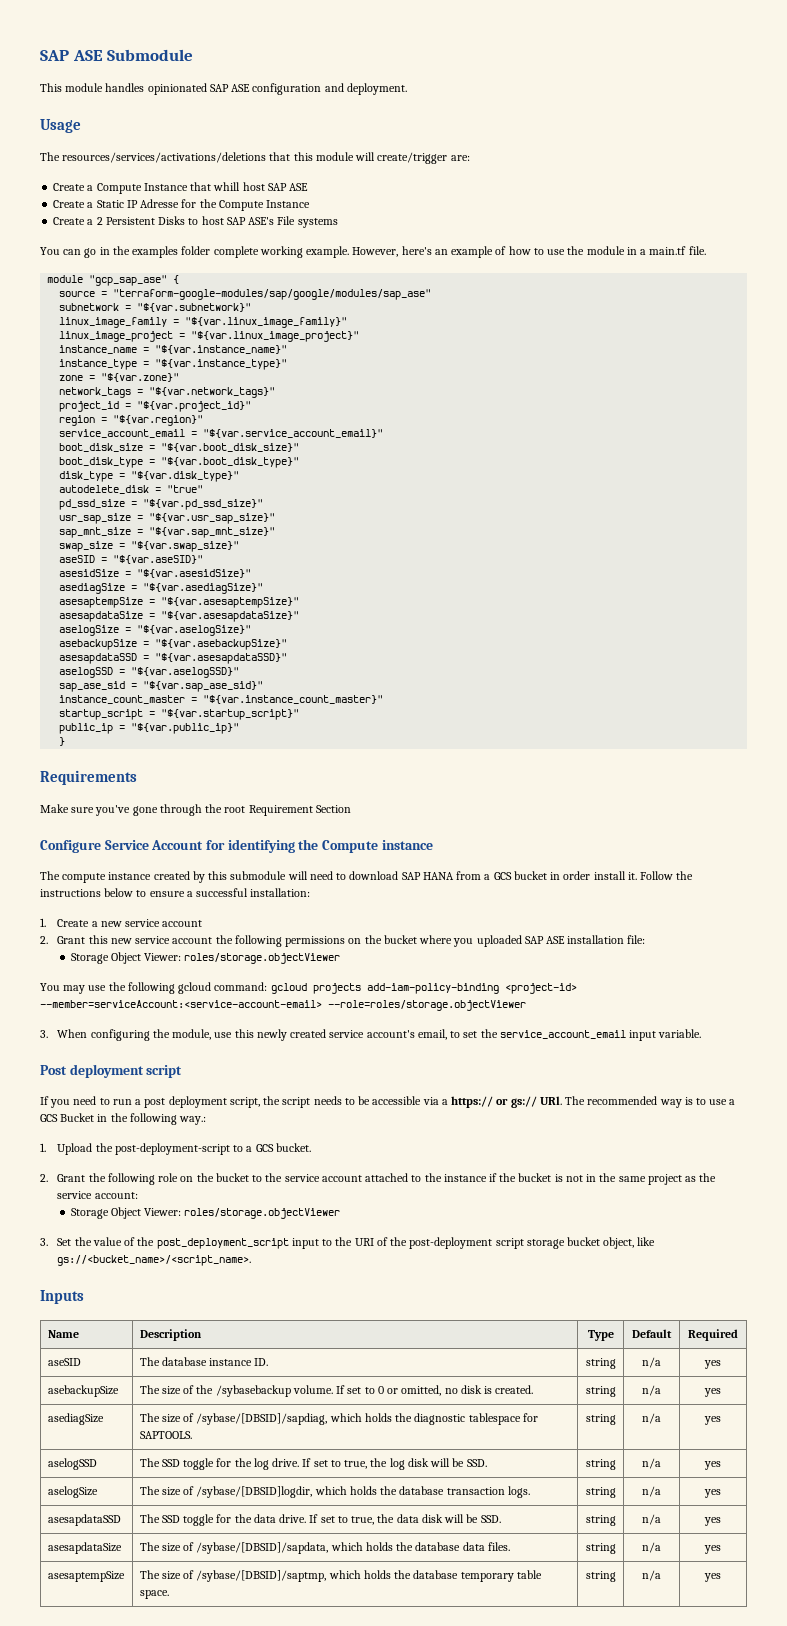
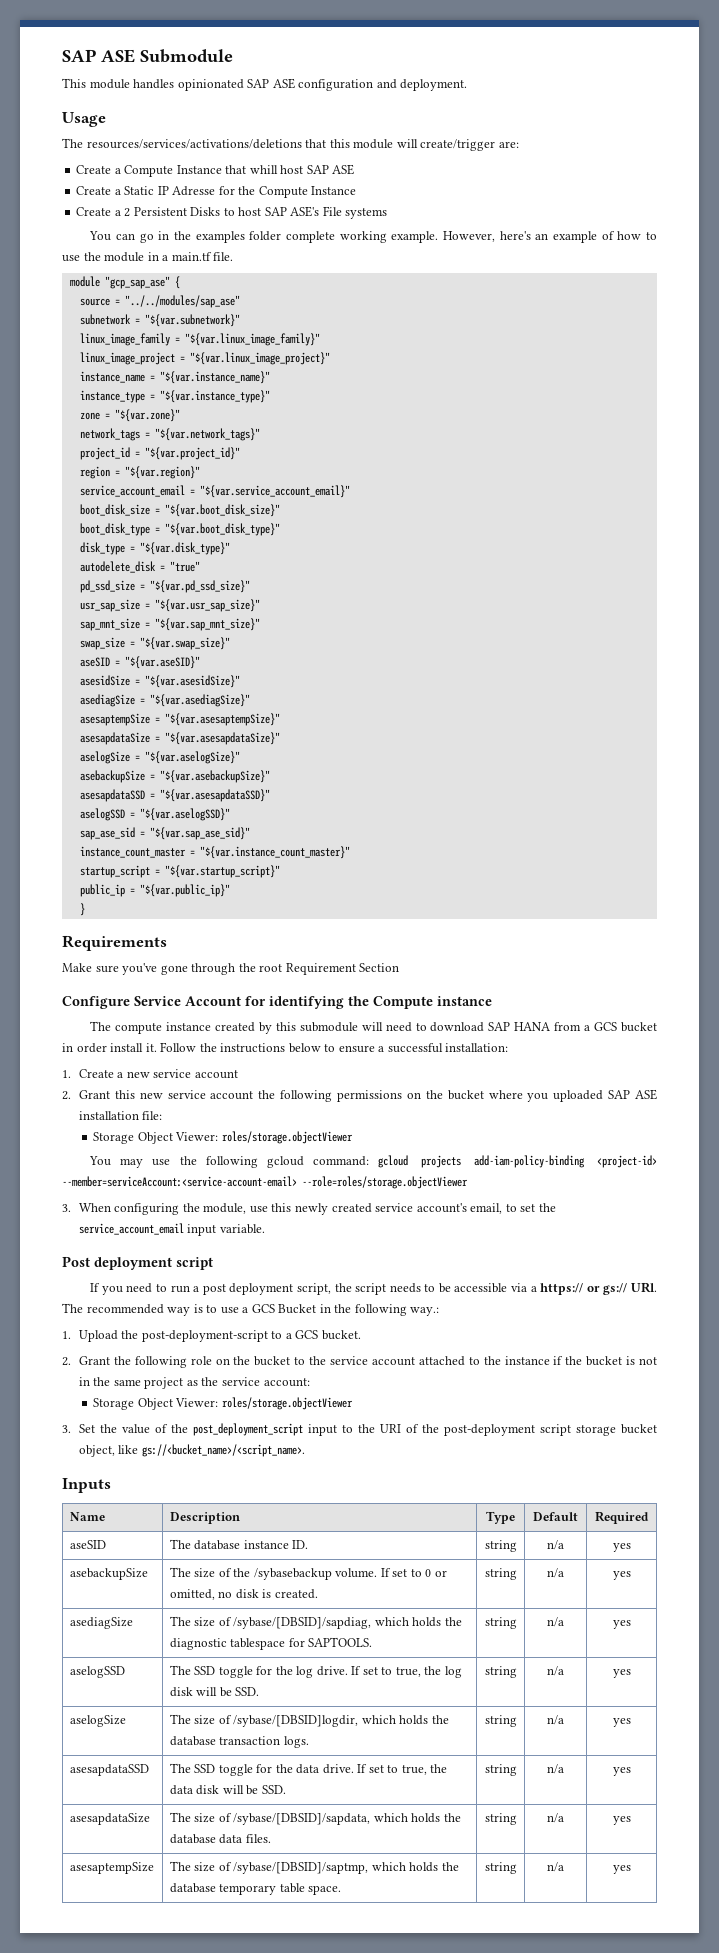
[113,289,432,300] "terraform-google-modules/sap/google/modules/sap_ase" -> [124,295,240,308] "../../modules/sap_ase"

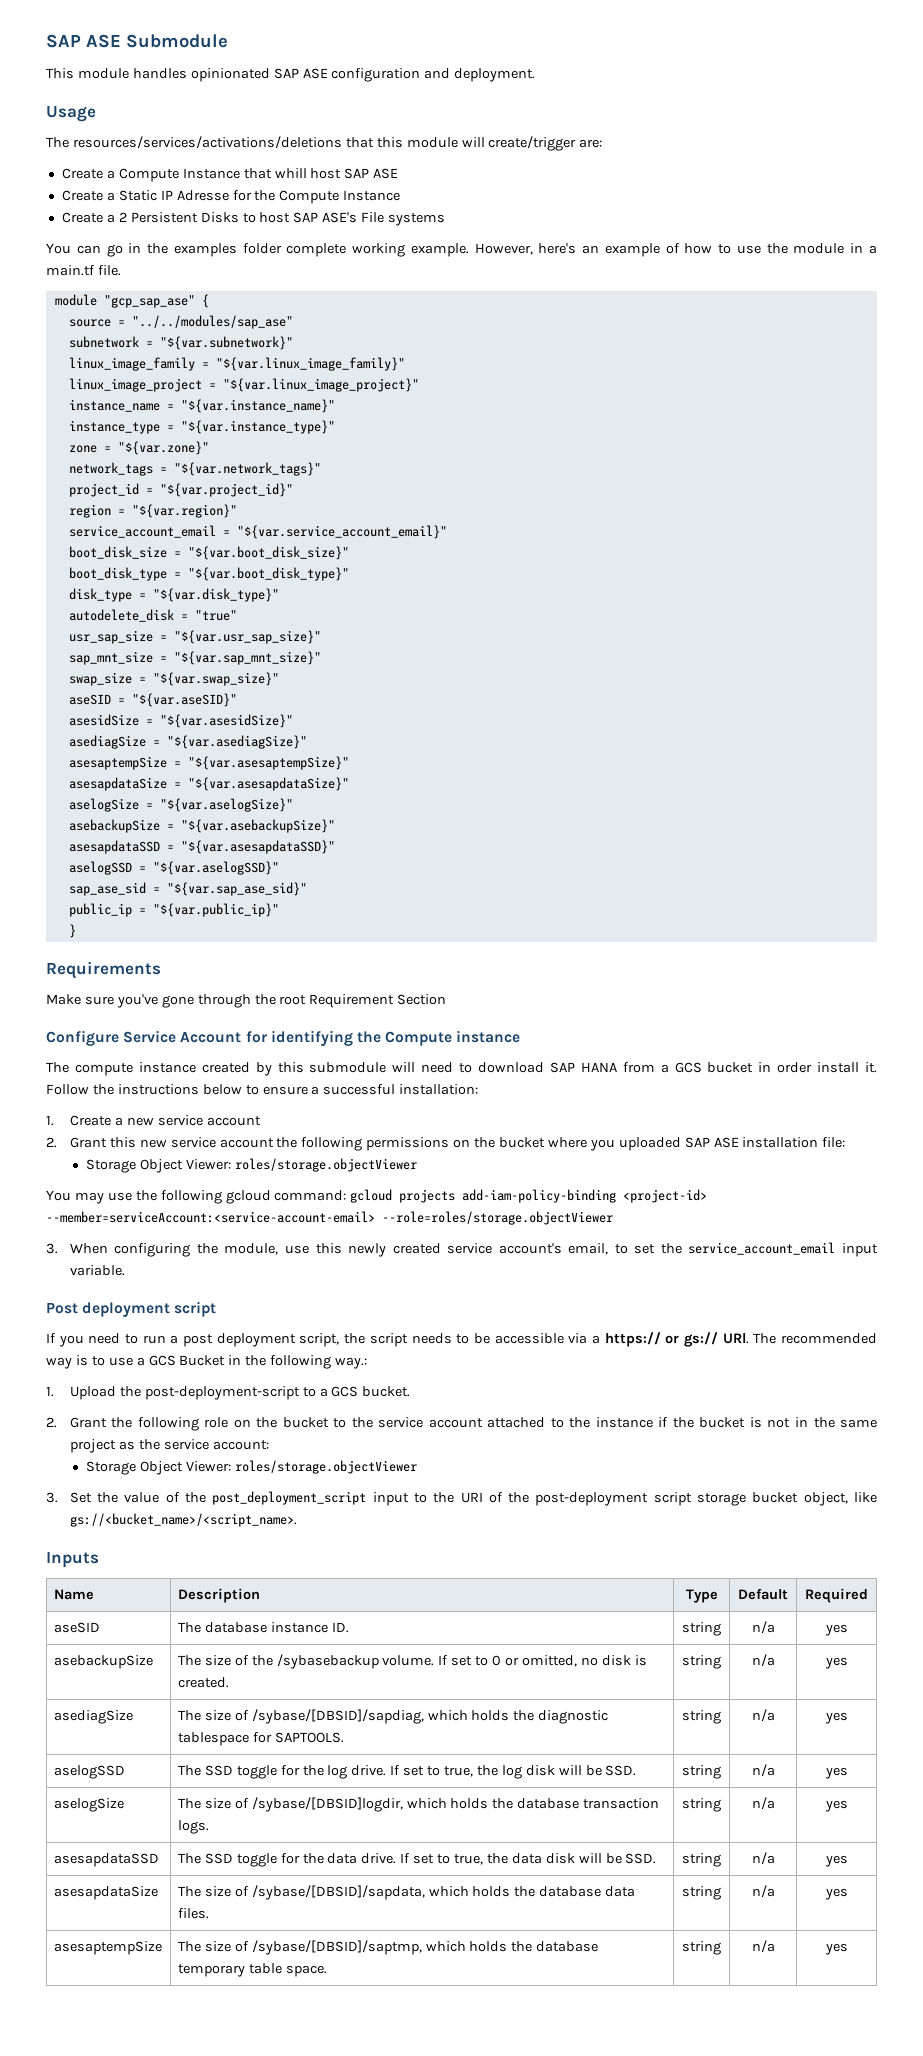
[79,580,250,593] // pd_ssd_size = "${var.pd_ssd_size}" -> (237, 615) none
[79,846,350,859] [79,865,280,878] // instance_count_master = "${var.instance_count_master}" // startup_script = "${var.startup_script}" -> (307, 889) none

